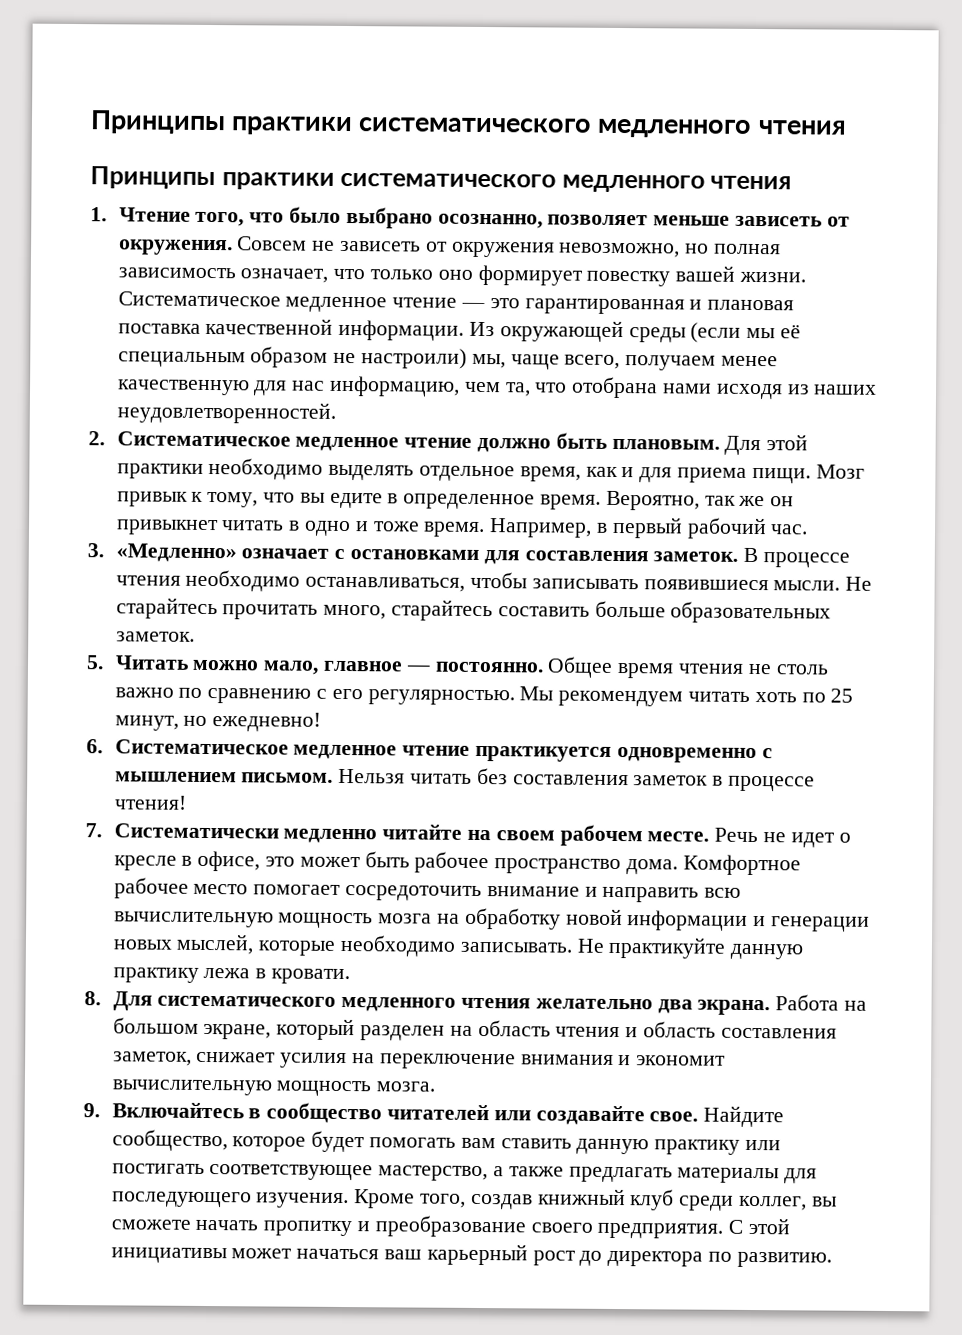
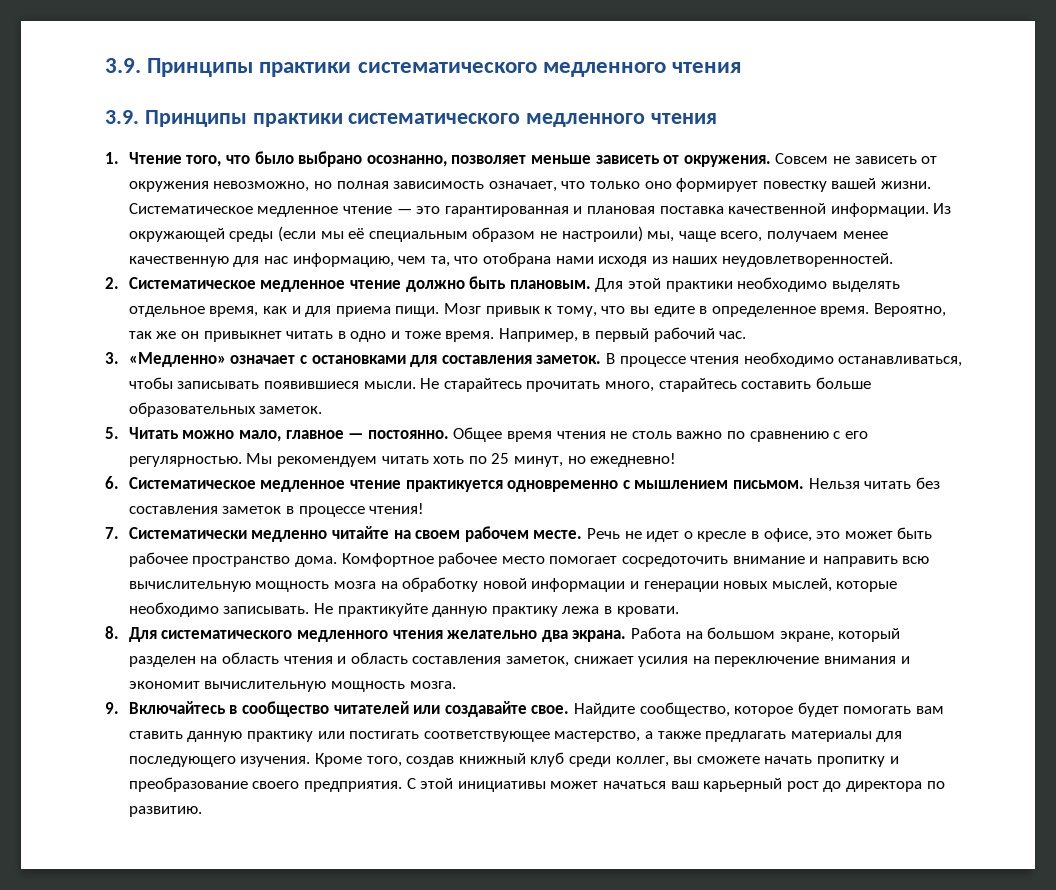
[90,110,847,138] Принципы практики систематического медленного чтения // -> [105,58,742,77] [105,110,139,124] 3.9. Принципы практики систематического медленного чтения // 3.9.

